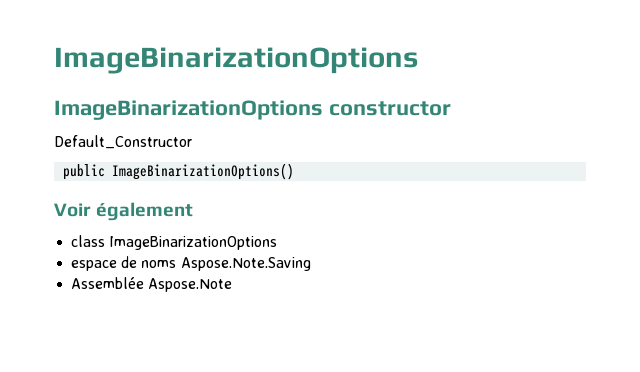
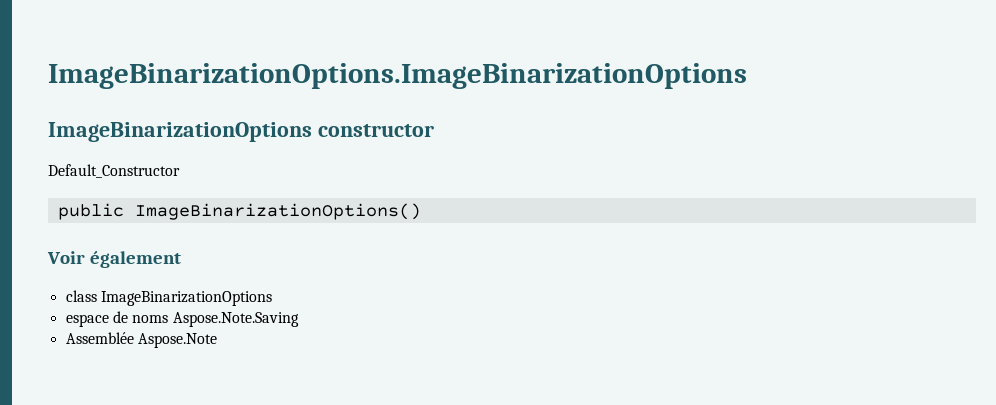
[54,47,418,74] ImageBinarizationOptions -> [48,63,747,89] ImageBinarizationOptions.ImageBinarizationOptions

